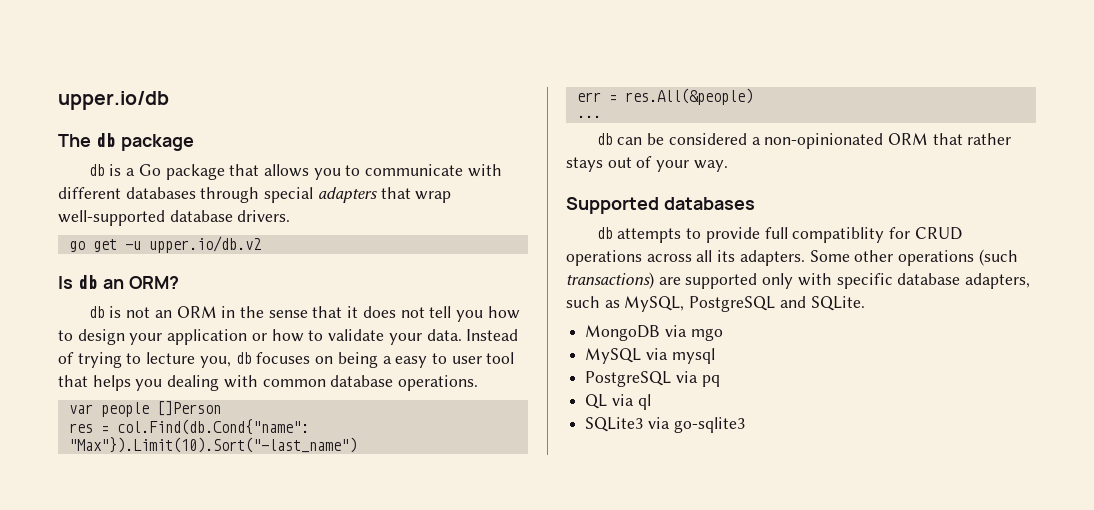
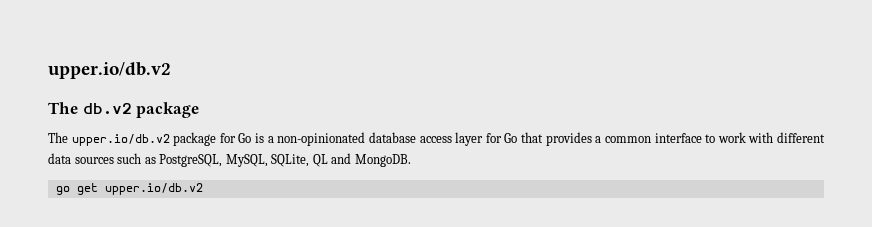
[58,91,169,110] [58,133,116,147] upper.io/db // The db -> [48,62,171,79] [48,102,132,115] upper.io/db.v2 // The db.v2
[88,164,502,180] [58,187,452,203] [58,210,291,226] db is a Go package that allows you to communicate with different databases through special adapters that wrap well-supported database drivers. -> [48,132,825,146] [48,153,411,167] The upper.io/db.v2 package for Go is a non-opinionated database access layer for Go that provides a common interface to work with different data sources such as PostgreSQL, MySQL, SQLite, QL and MongoDB.
[124,236,261,253] [58,275,179,289] [88,306,520,322] [58,329,519,345] [58,352,515,368] [58,375,479,391] [68,401,221,417] [68,419,309,435] [68,437,357,453] [576,88,753,105] [576,115,601,118] [596,133,1012,149] [566,156,728,172] [566,197,755,214] [596,227,962,243] [566,249,1018,266] [566,272,1031,289] [566,296,865,312] [585,325,723,341] [585,348,715,364] [585,371,720,387] [585,394,651,410] [585,417,745,433] -u upper.io/db.v2 // Is db an ORM? // db is not an ORM in the sense that it does not tell you how to design your application or how to validate your data. Instead of trying to lecture you, db focuses on being a easy to user tool that helps you dealing with common database operations. // var people []Person // res = col.Find(db.Cond{"name": "Max"}).Limit(10).Sort("-last_name") // err = res.All(&people) // ... // db can be considered a non-opinionated ORM that rather stays out of your way. // Supported databases // db attempts to provide full compatiblity for CRUD operations across all its adapters. Some other operations (such transactions) are supported only with specific database adapters, such as MySQL, PostgreSQL and SQLite. // MongoDB via mgo // MySQL via mysql // PostgreSQL via pq // QL via ql // SQLite3 via go-sqlite3 -> [104,183,203,195] upper.io/db.v2

